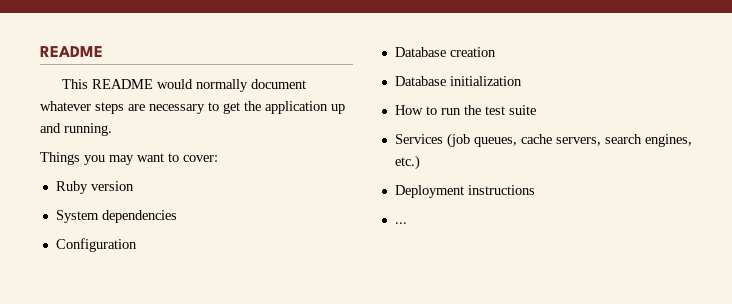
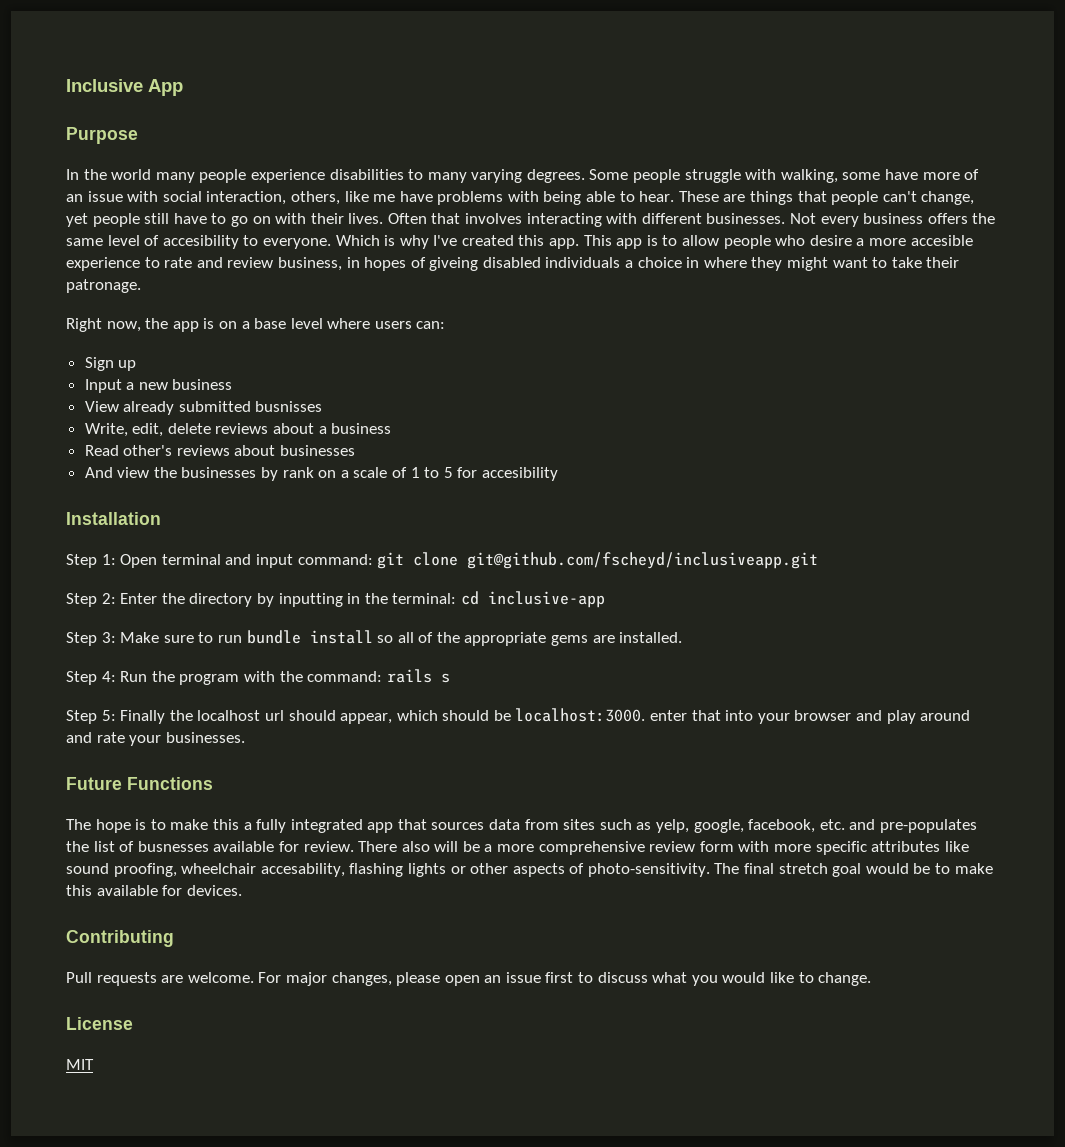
[40,46,103,57] [62,79,307,92] [40,101,345,114] [40,123,112,136] [40,152,218,165] [55,181,134,194] [55,210,177,223] [55,238,137,252] [394,47,496,57] [394,76,522,86] [394,105,536,115] [394,133,692,148] [394,155,420,170] [394,185,535,198] [394,222,407,224] README // This README would normally document whatever steps are necessary to get the application up and running. // Things you may want to cover: // Ruby version // System dependencies // Configuration // Database creation // Database initialization // How to run the test suite // Services (job queues, cache servers, search engines, etc.) // Deployment instructions // ... -> [66,79,183,96] [66,127,138,144] [66,169,980,183] [66,191,975,205] [66,213,996,227] [66,235,973,249] [66,257,960,271] [66,279,141,293] [66,318,446,332] [84,357,137,371] [84,379,233,393] [84,401,323,415] [84,423,392,437] [84,445,356,456] [84,467,558,481] [66,512,161,525] [66,552,819,569] [66,591,605,608] [66,630,683,646] [66,669,450,685] [66,708,971,724] [66,732,245,746] [66,777,213,790] [66,819,977,833] [66,841,969,855] [66,863,993,877] [66,885,242,896] [66,930,174,947] [66,972,872,986] [66,1017,133,1030] [66,1059,94,1070] Inclusive App // Purpose // In the world many people experience disabilities to many varying degrees. Some people struggle with walking, some have more of an issue with social interaction, others, like me have problems with being able to hear. These are things that people can't change, yet people still have to go on with their lives. Often that involves interacting with different businesses. Not every business offers the same level of accesibility to everyone. Which is why I've created this app. This app is to allow people who desire a more accesible experience to rate and review business, in hopes of giveing disabled individuals a choice in where they might want to take their patronage. // Right now, the app is on a base level where users can: // Sign up // Input a new business // View already submitted busnisses // Write, edit, delete reviews about a business // Read other's reviews about businesses // And view the businesses by rank on a scale of 1 to 5 for accesibility // Installation // Step 1: Open terminal and input command: git clone git@github.com/fscheyd/inclusiveapp.git // Step 2: Enter the directory by inputting in the terminal: cd inclusive-app // Step 3: Make sure to run bundle install so all of the appropriate gems are installed. // Step 4: Run the program with the command: rails s // Step 5: Finally the localhost url should appear, which should be localhost:3000. enter that into your browser and play around and rate your businesses. // Future Functions // The hope is to make this a fully integrated app that sources data from sites such as yelp, google, facebook, etc. and pre-populates the list of busnesses available for review. There also will be a more comprehensive review form with more specific attributes like sound proofing, wheelchair accesability, flashing lights or other aspects of photo-sensitivity. The final stretch goal would be to make this available for devices. // Contributing // Pull requests are welcome. For major changes, please open an issue first to discuss what you would like to change. // License // MIT

